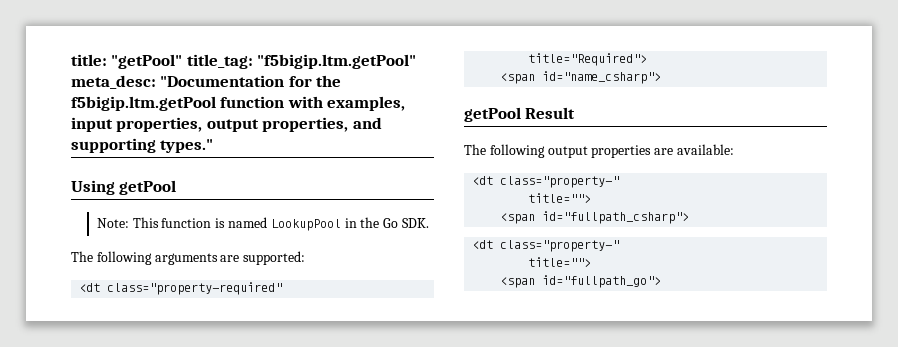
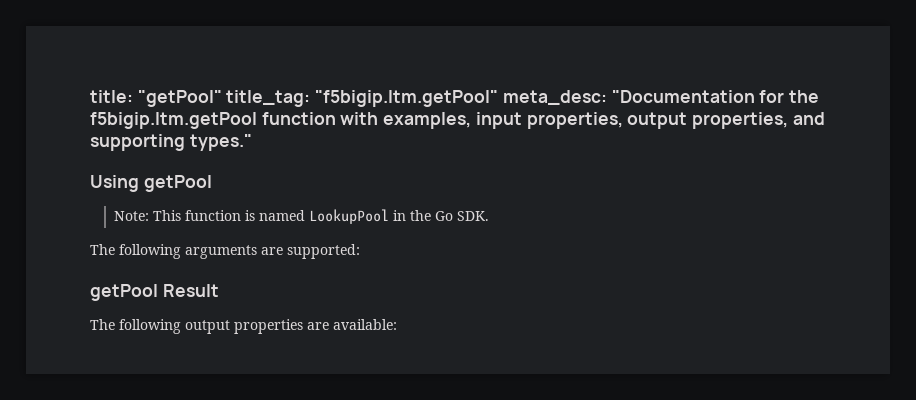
[79,282,283,295] [528,53,648,66] [500,71,662,84] // <dt class="property-required" // title="Required"> // <span id="name_csharp"> -> (360, 251) none
[472,176,620,188] [528,193,592,203] [500,211,690,224] [472,240,620,252] [528,257,592,267] [500,275,662,288] // <dt class="property-" // title=""> // <span id="fullpath_csharp"> // <dt class="property-" // title=""> // <span id="fullpath_go"> -> (397, 324) none

